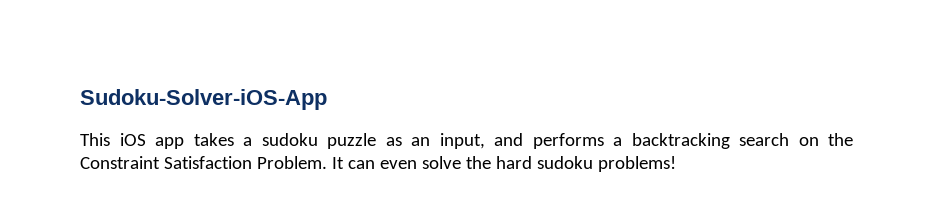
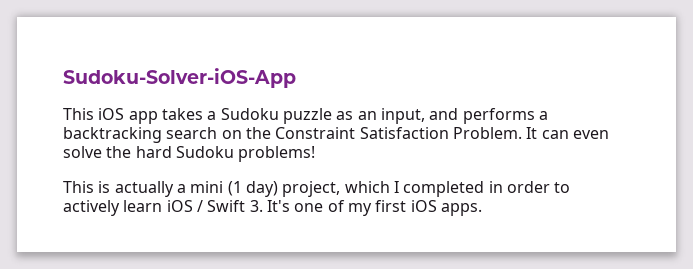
[261,133,318,146] sudoku -> [220,108,279,120] Sudoku
[536,156,593,169] sudoku -> [175,146,234,158] Sudoku
(676, 164) none -> [63,181,571,197] [63,200,482,216] // This is actually a mini (1 day) project, which I completed in order to actively learn iOS / Swift 3. It's one of my first iOS apps.

